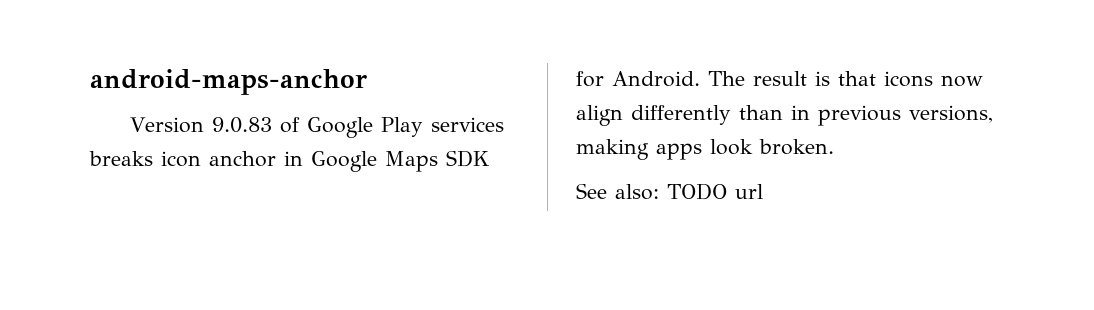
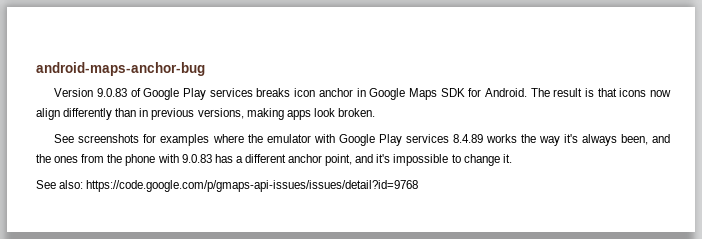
[90,69,367,95] android-maps-anchor -> [36,62,205,76] android-maps-anchor-bug
(834, 147) none -> [54,134,671,146] [36,154,512,166] // See screenshots for examples where the emulator with Google Play services 8.4.89 works the way it's always been, and the ones from the phone with 9.0.83 has a different anchor point, and it's impossible to change it.
[667,183,763,200] TODO url -> [86,180,419,192] https://code.google.com/p/gmaps-api-issues/issues/detail?id=9768

